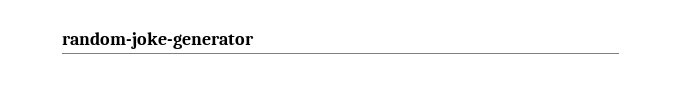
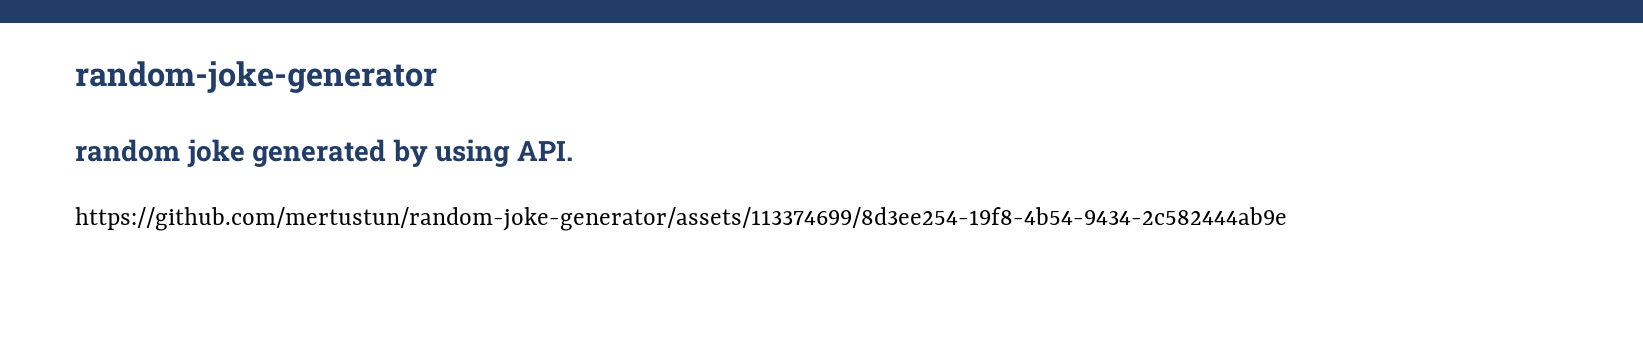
(254, 40) none -> [75,139,573,167] [75,207,1287,231] // random joke generated by using API. // https://github.com/mertustun/random-joke-generator/assets/113374699/8d3ee254-19f8-4b54-9434-2c582444ab9e

